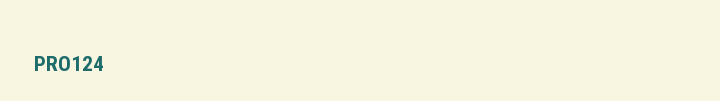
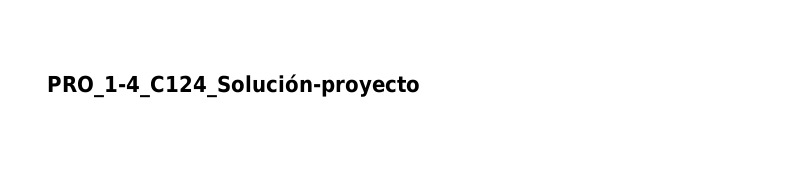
[34,56,104,71] PRO124 -> [47,74,420,98] PRO_1-4_C124_Solución-proyecto

